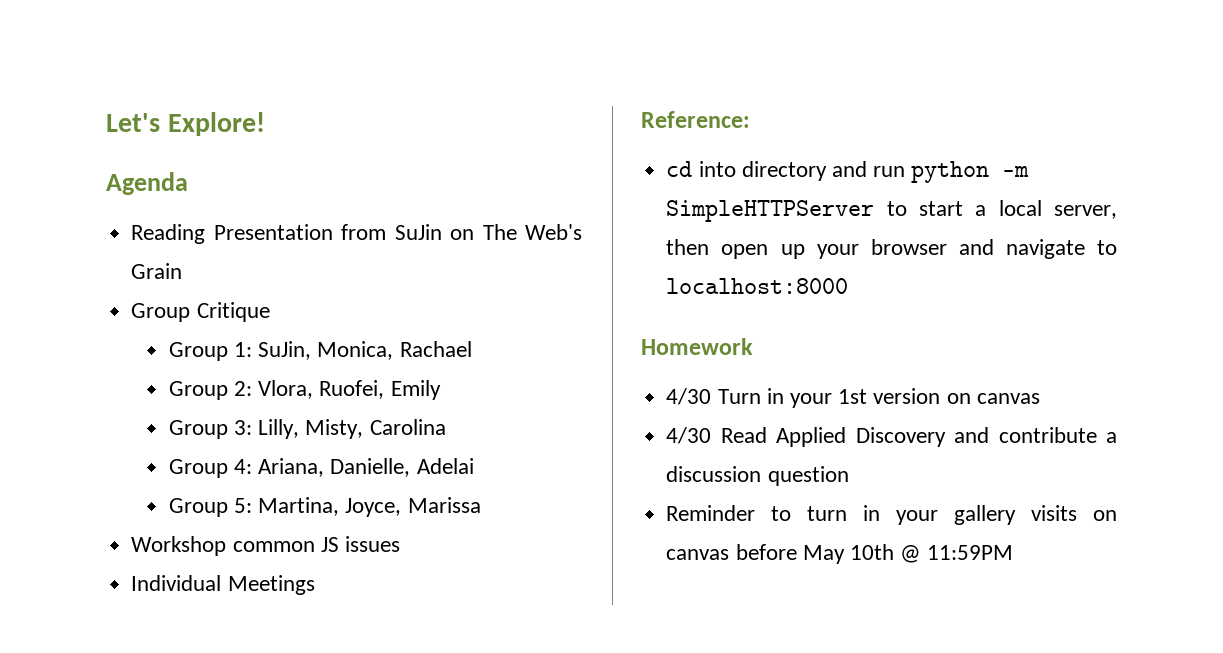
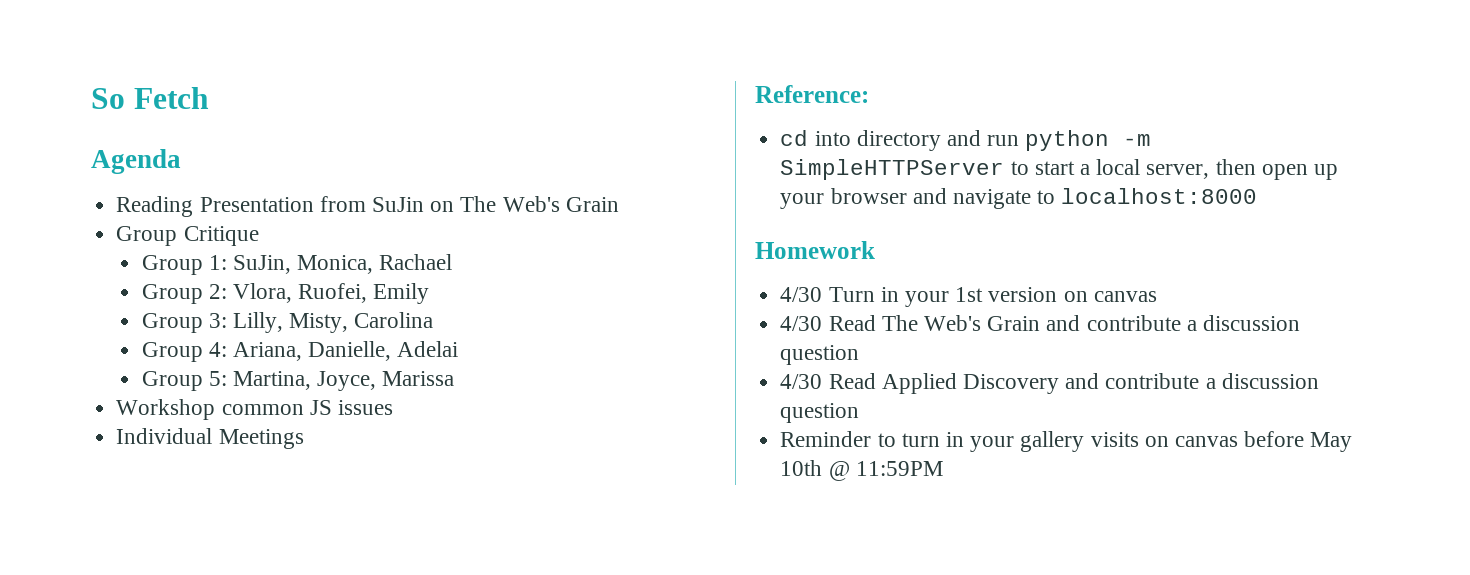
[106,112,265,136] Let's Explore! -> [91,87,209,109] So Fetch
(1040, 398) none -> [780,315,1300,331] [780,345,860,365] // 4/30 Read The Web's Grain and contribute a discussion question

